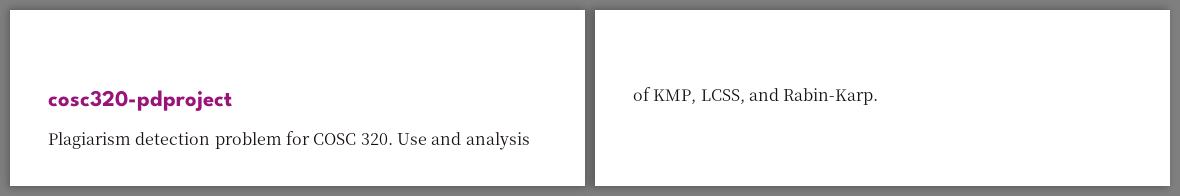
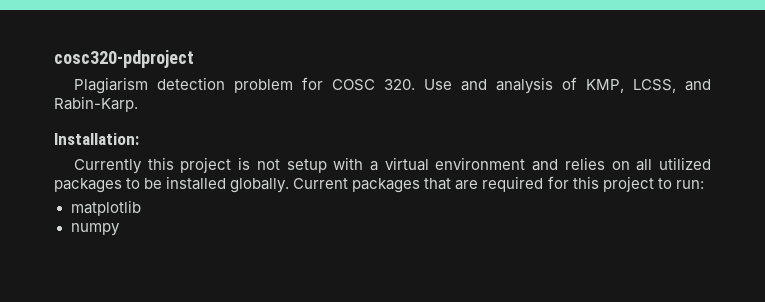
(879, 96) none -> [54,133,139,145] [73,157,712,174] [54,176,704,193] [70,200,141,216] [70,223,120,236] // Installation: // Currently this project is not setup with a virtual environment and relies on all utilized packages to be installed globally. Current packages that are required for this project to run: // matplotlib // numpy

